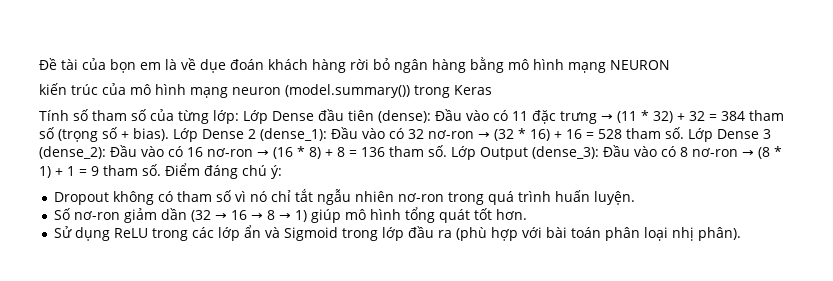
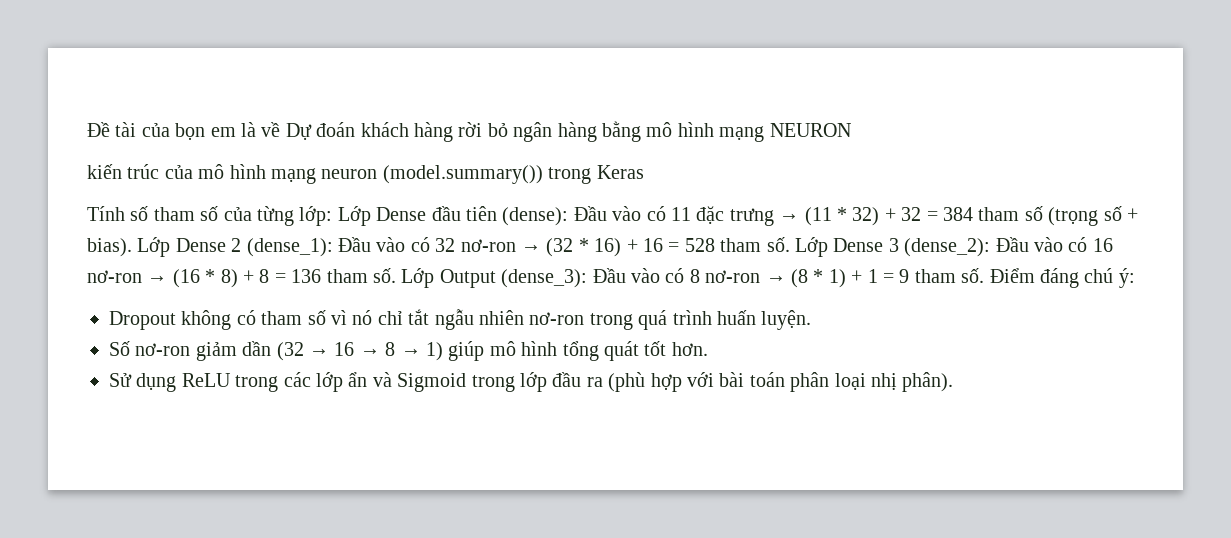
[200,59,226,73] dụe -> [285,123,312,140] Dự

